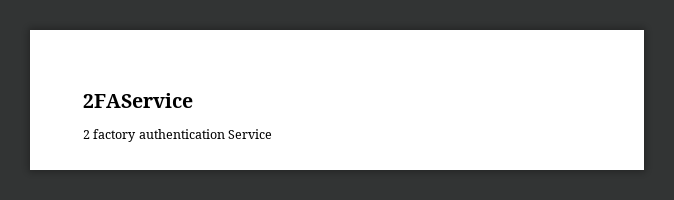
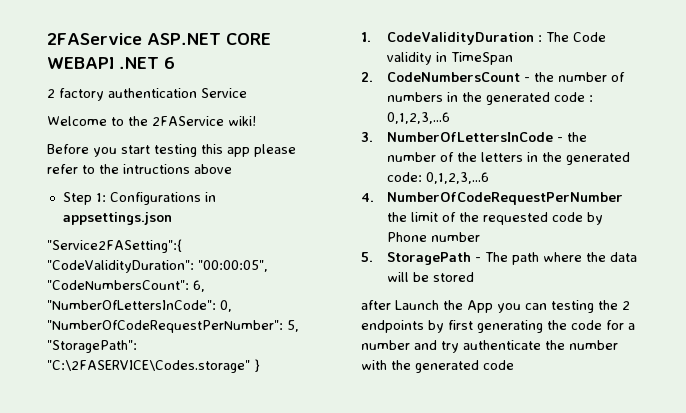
[83,93,193,108] 2FAService -> [47,33,271,45] [47,57,175,69] 2FAService ASP.NET CORE WEBAPI .NET 6
(273, 134) none -> [47,116,256,126] [47,144,296,157] [47,164,232,174] [62,192,216,205] [62,212,172,225] [47,239,182,253] [47,260,268,273] [47,280,205,292] [47,300,232,312] [47,320,299,333] [47,340,137,353] [47,359,260,373] [361,32,607,45] [387,52,514,65] [361,72,626,82] [387,92,594,105] [387,112,451,124] [361,132,588,142] [387,152,631,165] [387,172,490,184] [361,192,624,205] [387,212,604,225] [387,232,481,242] [361,252,638,265] [387,272,475,282] [361,300,630,313] [361,320,635,333] [361,340,618,353] [361,360,514,373] // Welcome to the 2FAService wiki! // Before you start testing this app please refer to the intructions above // Step 1: Configurations in appsettings.json // "Service2FASetting":{ "CodeValidityDuration": "00:00:05", "CodeNumbersCount": 6, "NumberOfLettersInCode": 0, "NumberOfCodeRequestPerNumber": 5, "StoragePath": "C:\2FASERVICE\Codes.storage" } // 1. CodeValidityDuration : The Code validity in TimeSpan // 2. CodeNumbersCount - the number of numbers in the generated code : 0,1,2,3,...6 // 3. NumberOfLettersInCode - the number of the letters in the generated code: 0,1,2,3,...6 // 4. NumberOfCodeRequestPerNumber the limit of the requested code by Phone number // 5. StoragePath - The path where the data will be stored // after Launch the App you can testing the 2 endpoints by first generating the code for a number and try authenticate the number with the generated code

